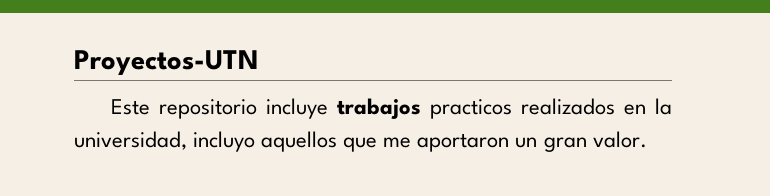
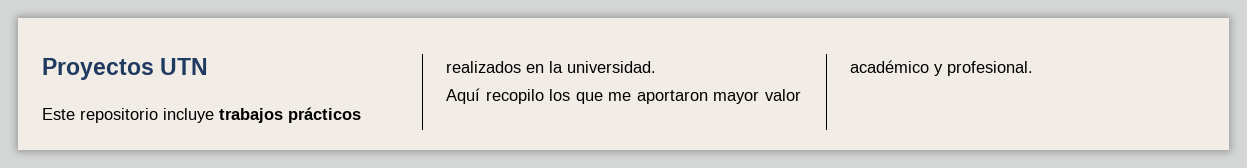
[74,50,259,75] Proyectos-UTN -> [42,58,209,80] Proyectos UTN
[430,99,513,119] practicos -> [288,107,361,123] prácticos
[74,131,647,152] universidad, incluyo aquellos que me aportaron un gran valor. -> [567,61,656,73] [446,88,801,104] [850,60,1033,76] universidad. // Aquí recopilo los que me aportaron mayor valor académico y profesional.

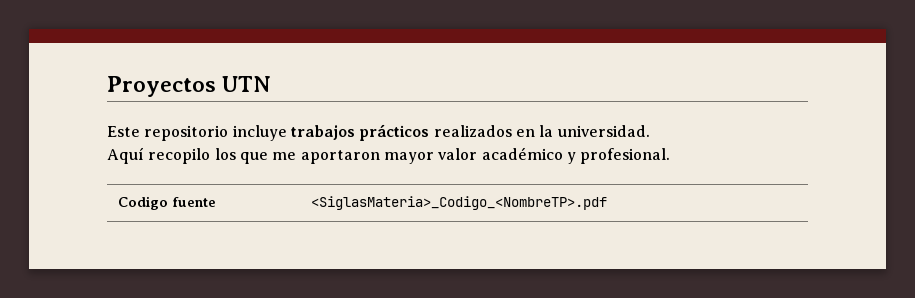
(1033, 68) none -> [117,196,216,210] [310,196,607,210] // Codigo fuente | <SiglasMateria>_Codigo_<NombreTP>.pdf

